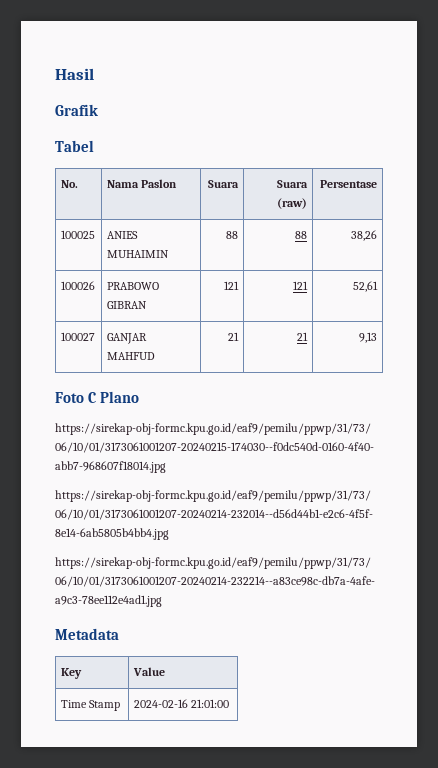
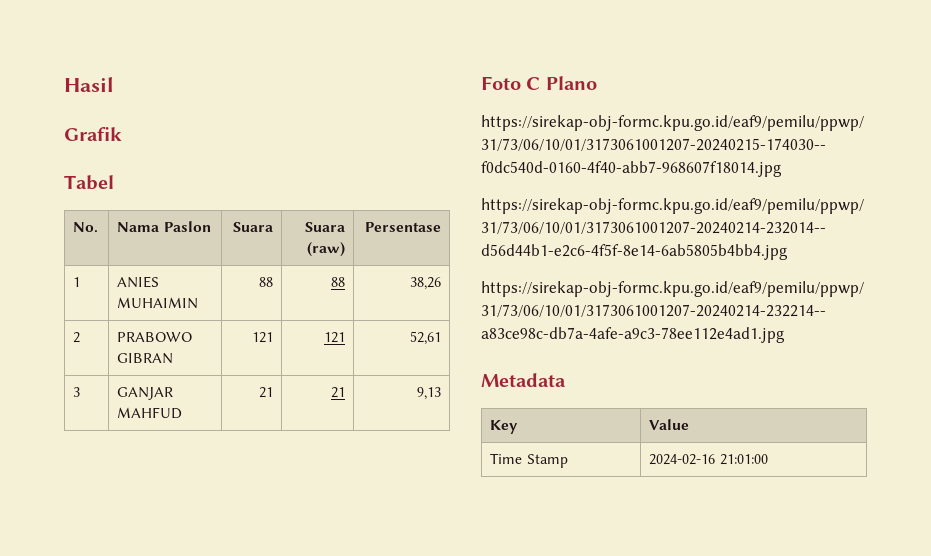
[60,230,95,239] 100025 -> [73,277,81,287] 1
[60,281,95,290] 100026 -> [73,332,81,343] 2
[60,332,95,341] 100027 -> [73,387,81,397] 3

